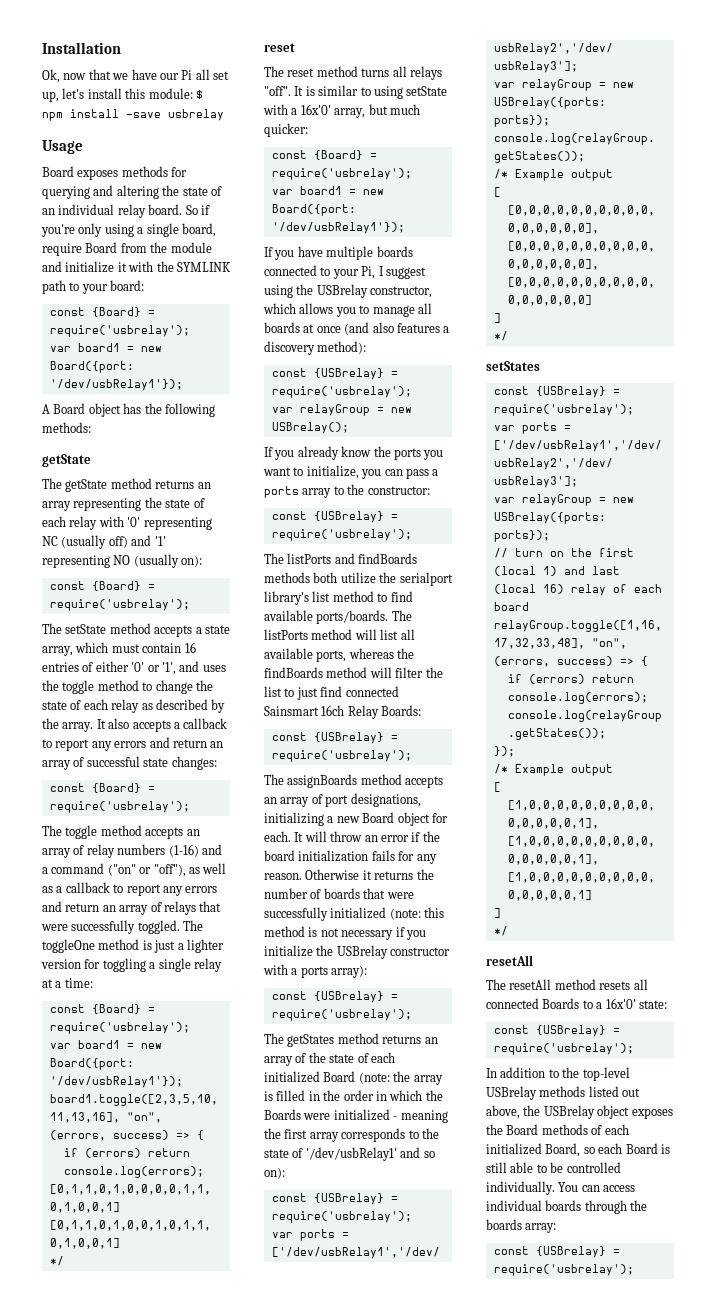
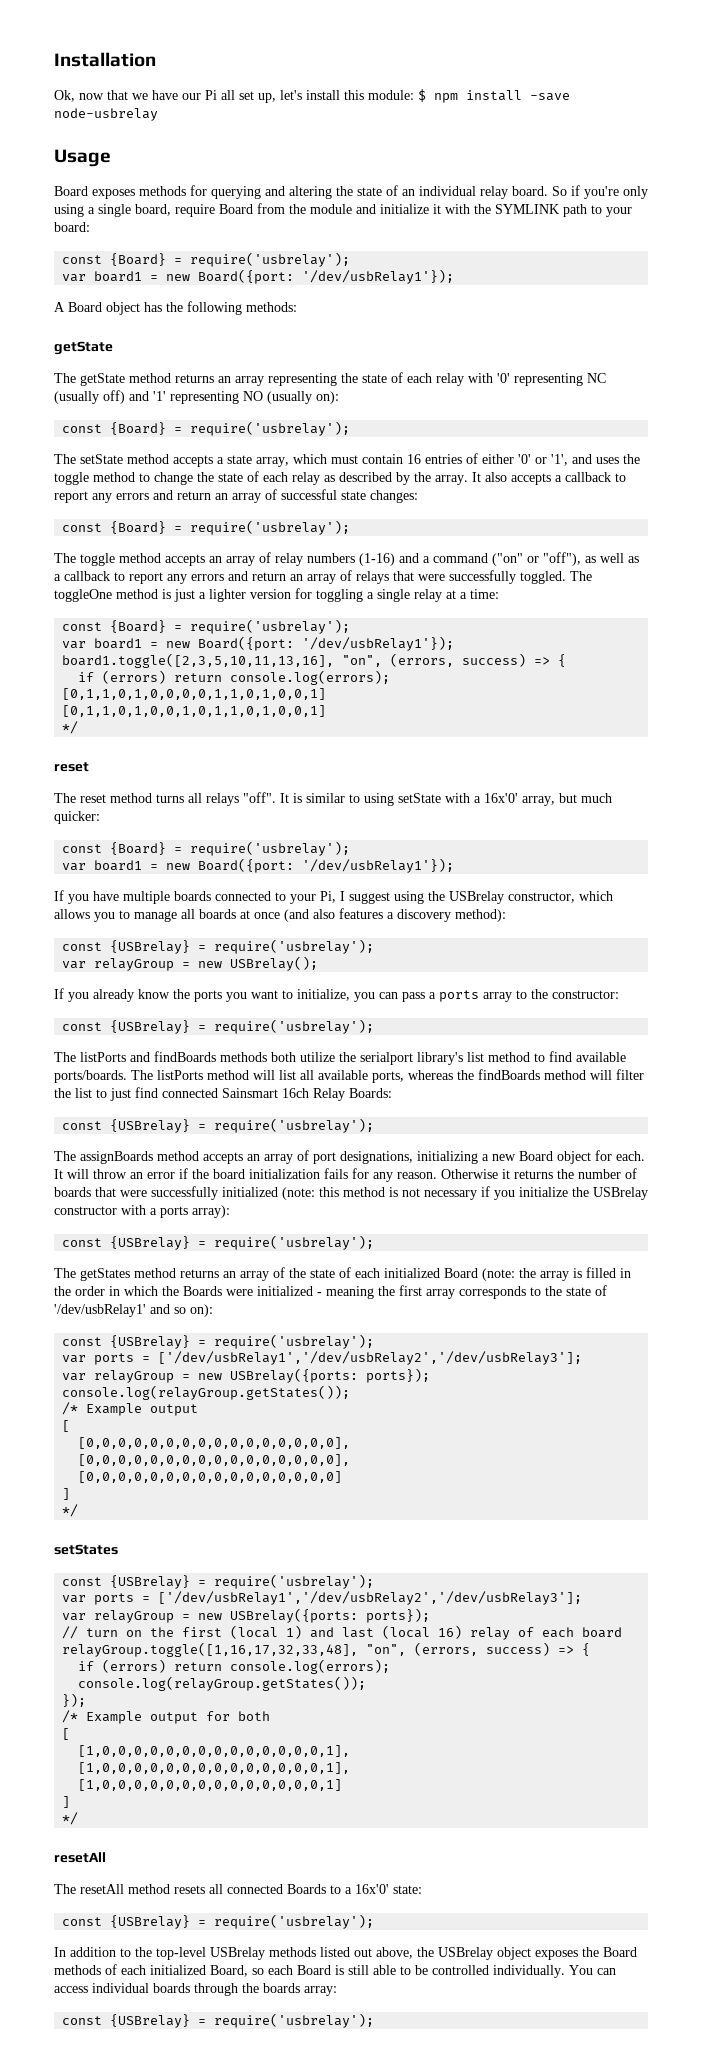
[168,109,224,121] usbrelay -> [54,108,158,121] node-usbrelay
(613, 770) none -> [206,1711,271,1721] for both

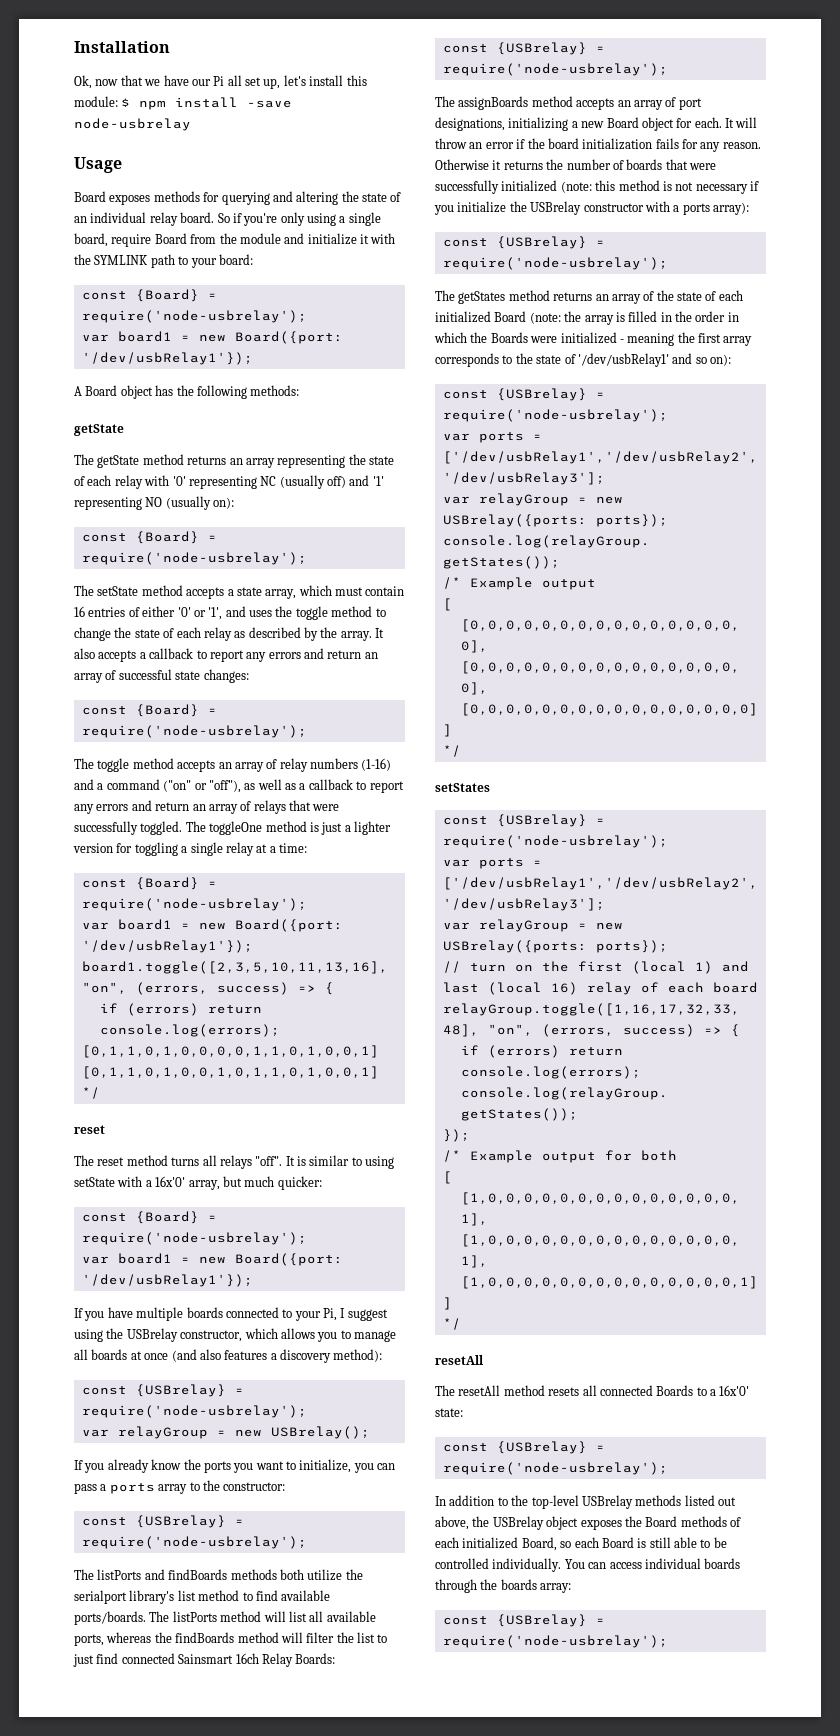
[190,252,351,267] require('usbrelay'); -> [81,310,307,323] require('node-usbrelay');
[190,421,351,436] require('usbrelay'); -> [81,552,307,565] require('node-usbrelay');
[190,520,351,535] require('usbrelay'); -> [81,725,307,738] require('node-usbrelay');
[190,619,351,634] require('usbrelay'); -> [81,898,307,911] require('node-usbrelay');
[190,841,351,856] require('usbrelay'); -> [81,1232,307,1245] require('node-usbrelay');
[214,939,375,954] require('usbrelay'); -> [81,1405,307,1418] require('node-usbrelay');
[214,1019,375,1034] require('usbrelay'); -> [81,1536,307,1549] require('node-usbrelay');
[214,1118,375,1133] require('usbrelay'); -> [442,63,668,76] require('node-usbrelay');
[214,1235,375,1250] require('usbrelay'); -> [442,257,668,270] require('node-usbrelay');
[214,1334,375,1349] require('usbrelay'); -> [442,409,668,422] require('node-usbrelay');
[214,1574,375,1589] require('usbrelay'); -> [442,835,668,848] require('node-usbrelay');
[214,1914,375,1929] require('usbrelay'); -> [442,1462,668,1475] require('node-usbrelay');
[214,2013,375,2028] require('usbrelay'); -> [442,1635,668,1648] require('node-usbrelay');

